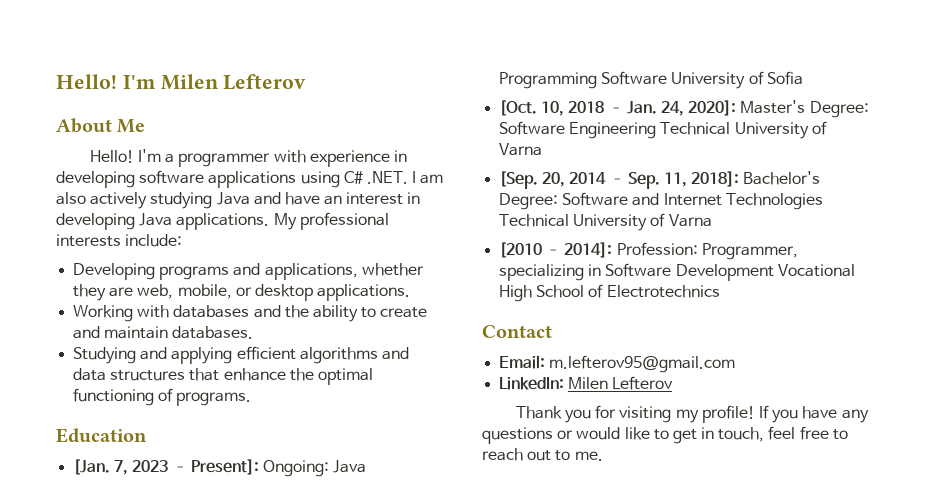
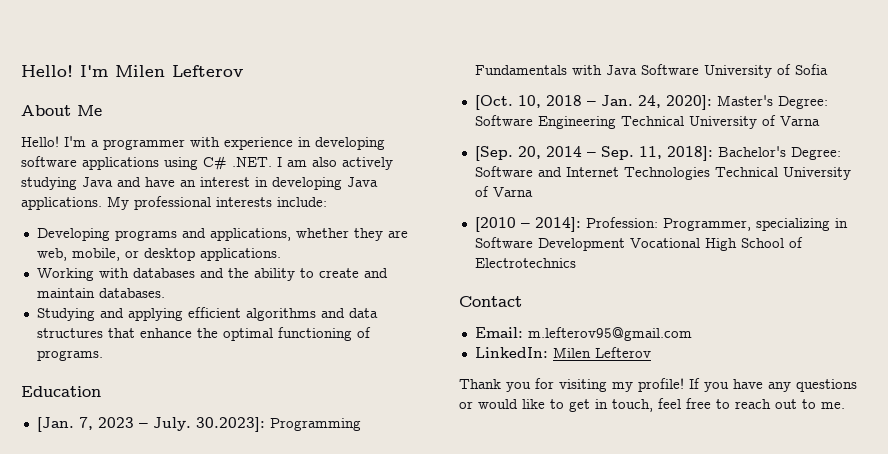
[190,459,367,477] [499,72,598,89] Present]: Ongoing: Java Programming -> [152,417,361,432] [474,65,637,75] July. 30.2023]: Programming Fundamentals with Java

